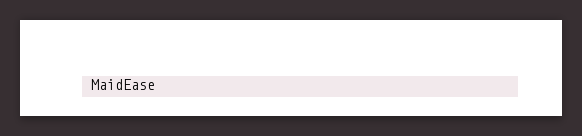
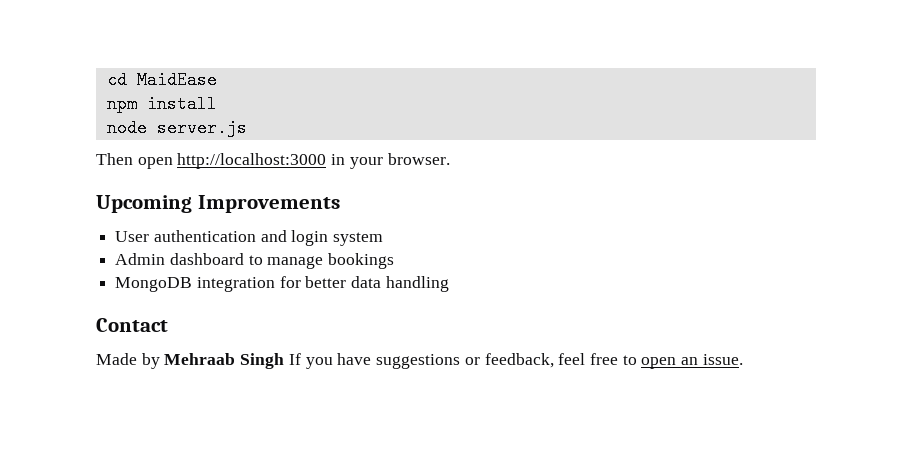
(91, 84) none -> [106,71,127,89] cd
(155, 84) none -> [106,95,217,113] [106,119,247,137] [96,153,450,169] [96,195,340,213] [115,230,384,246] [115,253,395,269] [115,276,449,292] [96,318,168,332] [96,353,743,369] // npm install // node server.js // Then open http://localhost:3000 in your browser. // Upcoming Improvements // User authentication and login system // Admin dashboard to manage bookings // MongoDB integration for better data handling // Contact // Made by Mehraab Singh If you have suggestions or feedback, feel free to open an issue.

